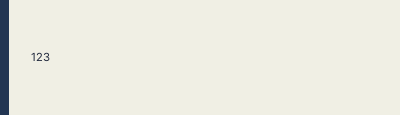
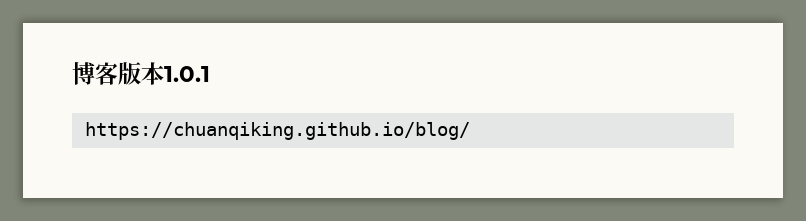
[31,52,50,62] 123 -> [72,62,210,85] [84,122,470,140] 博客版本1.0.1 // https://chuanqiking.github.io/blog/

